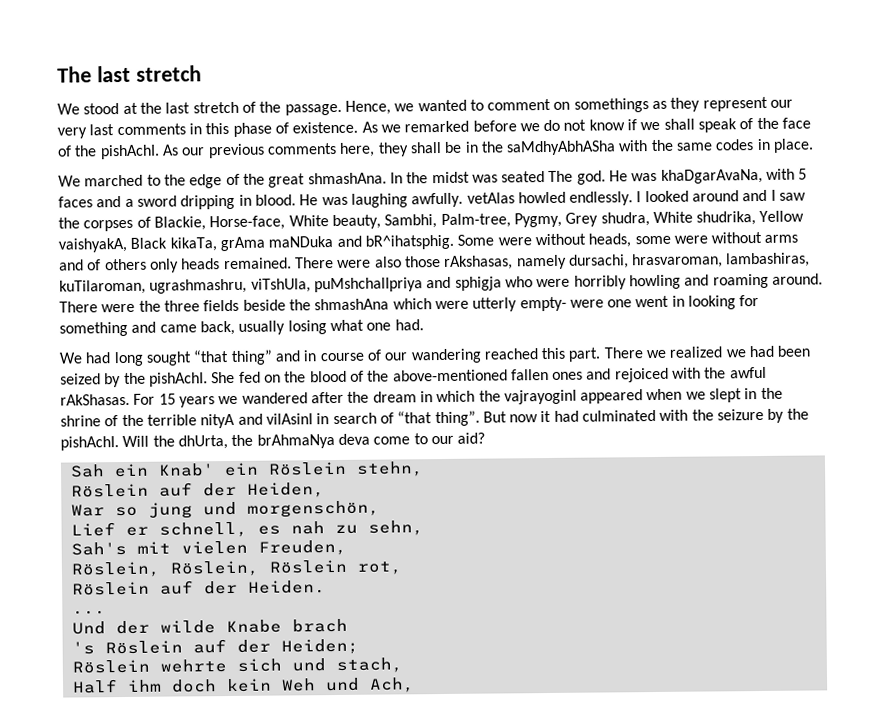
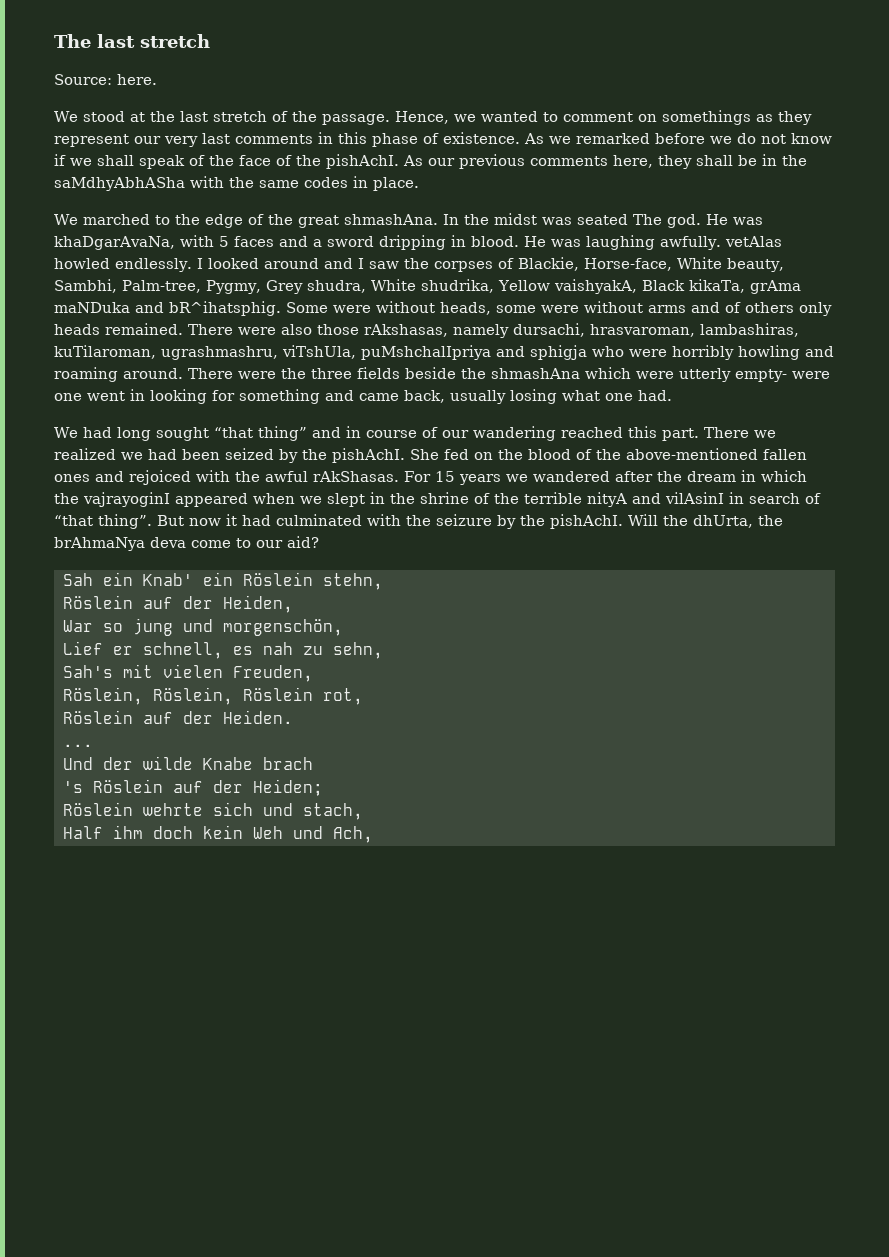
(202, 73) none -> [54,74,157,85] // Source: here.

